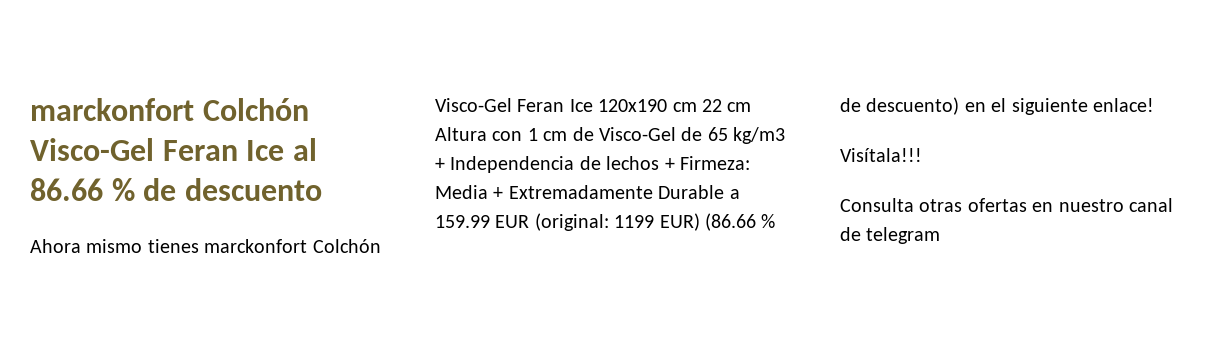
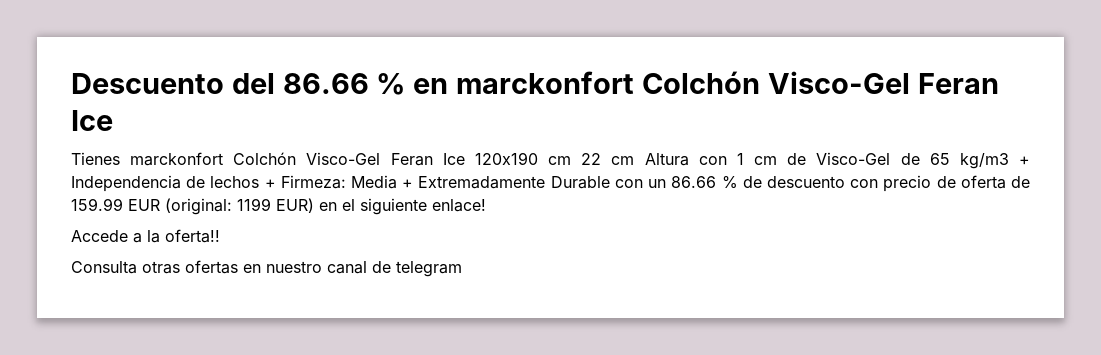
[30,98,309,121] [30,138,317,161] [30,178,322,201] [30,239,199,253] marckonfort Colchón Visco-Gel Feran Ice al 86.66 % de descuento // Ahora mismo tienes -> [71,71,999,95] [71,110,113,131] [71,152,120,165] Descuento del 86.66 % en marckonfort Colchón Visco-Gel Feran Ice // Tienes
[729,189,740,199] a -> [614,175,1030,192] con un 86.66 % de descuento con precio de oferta de
[705,213,776,231] [840,97,960,115] (86.66 % de descuento) -> (314, 205) none
[840,148,922,162] Visítala!!! -> [71,229,220,243] Accede a la oferta!!

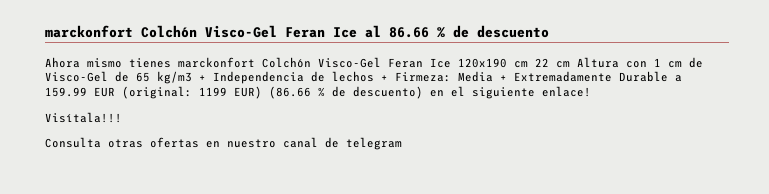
[71,71,999,95] [71,110,113,131] [71,152,120,165] Descuento del 86.66 % en marckonfort Colchón Visco-Gel Feran Ice // Tienes -> [45,25,549,38] [45,57,171,68] marckonfort Colchón Visco-Gel Feran Ice al 86.66 % de descuento // Ahora mismo tienes
[614,175,1030,192] con un 86.66 % de descuento con precio de oferta de -> [675,75,682,82] a
(314, 205) none -> [269,86,423,99] (86.66 % de descuento)
[71,229,220,243] Accede a la oferta!! -> [45,112,122,123] Visítala!!!

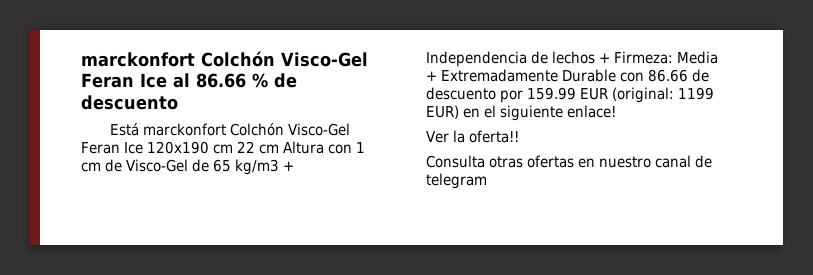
[45,57,171,68] Ahora mismo tienes -> [109,123,139,136] Está
[675,75,682,82] a -> [620,69,709,82] [426,87,523,103] con 86.66 de descuento por
[269,86,423,99] (86.66 % de descuento) -> (459, 112) none
[45,112,122,123] Visítala!!! -> [426,130,519,143] Ver la oferta!!

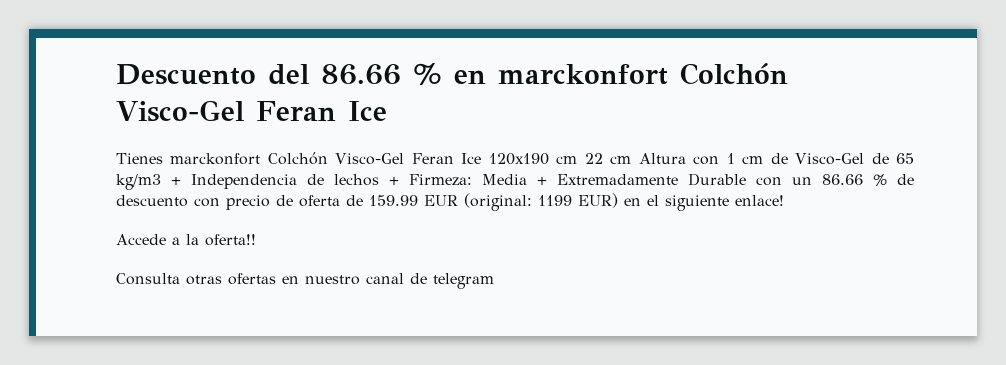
[81,51,368,67] [81,73,297,88] [81,95,178,110] [109,123,139,136] marckonfort Colchón Visco-Gel Feran Ice al 86.66 % de descuento // Está -> [116,63,788,85] [116,100,387,122] [116,153,163,164] Descuento del 86.66 % en marckonfort Colchón Visco-Gel Feran Ice // Tienes
[648,69,709,82] [426,87,523,103] 86.66 de descuento por -> [792,174,914,186] [116,195,363,210] un 86.66 % de descuento con precio de oferta de
[426,131,449,143] Ver -> [116,234,180,245] Accede a

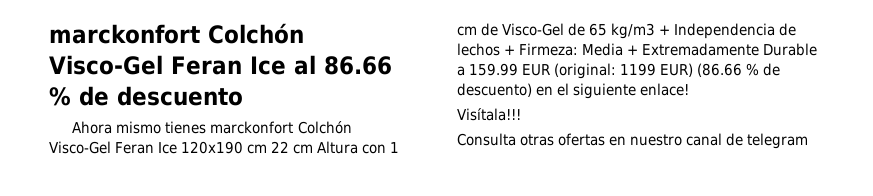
[116,63,788,85] [116,100,387,122] [116,153,163,164] Descuento del 86.66 % en marckonfort Colchón Visco-Gel Feran Ice // Tienes -> [49,23,304,44] [49,55,392,75] [49,86,243,106] [72,121,207,134] marckonfort Colchón Visco-Gel Feran Ice al 86.66 % de descuento // Ahora mismo tienes
[756,174,914,186] [116,195,363,210] con un 86.66 % de descuento con precio de oferta de -> [457,66,465,76] a
(618, 200) none -> [697,63,781,77] [457,83,532,97] (86.66 % de descuento)
[116,234,256,246] Accede a la oferta!! -> [457,108,521,121] Visítala!!!

